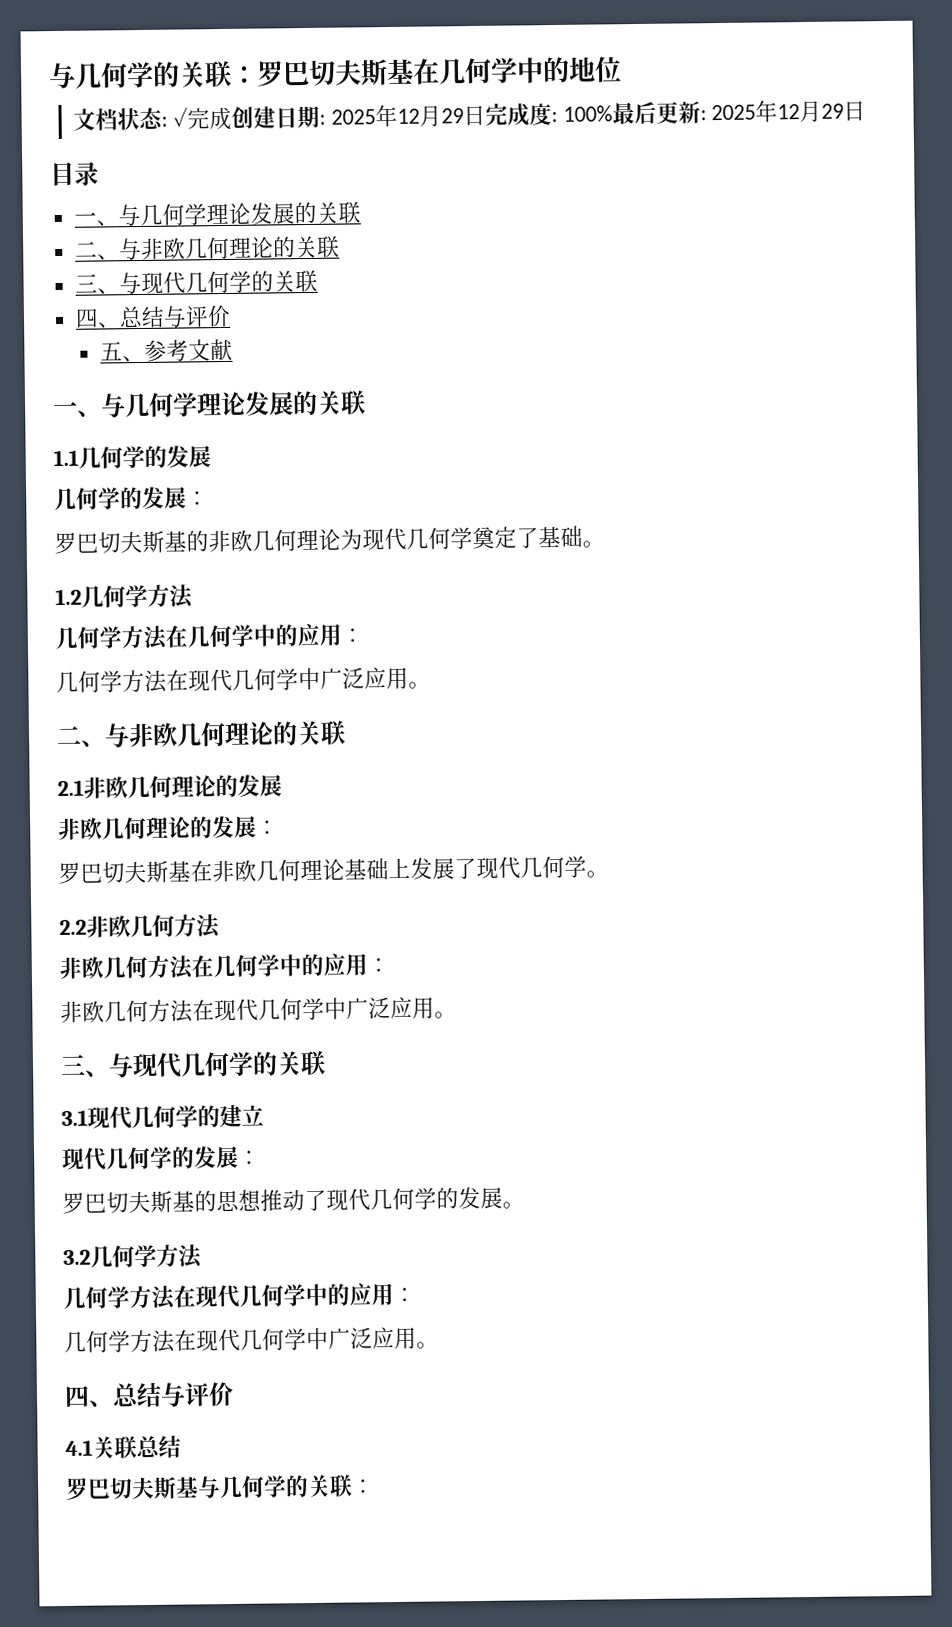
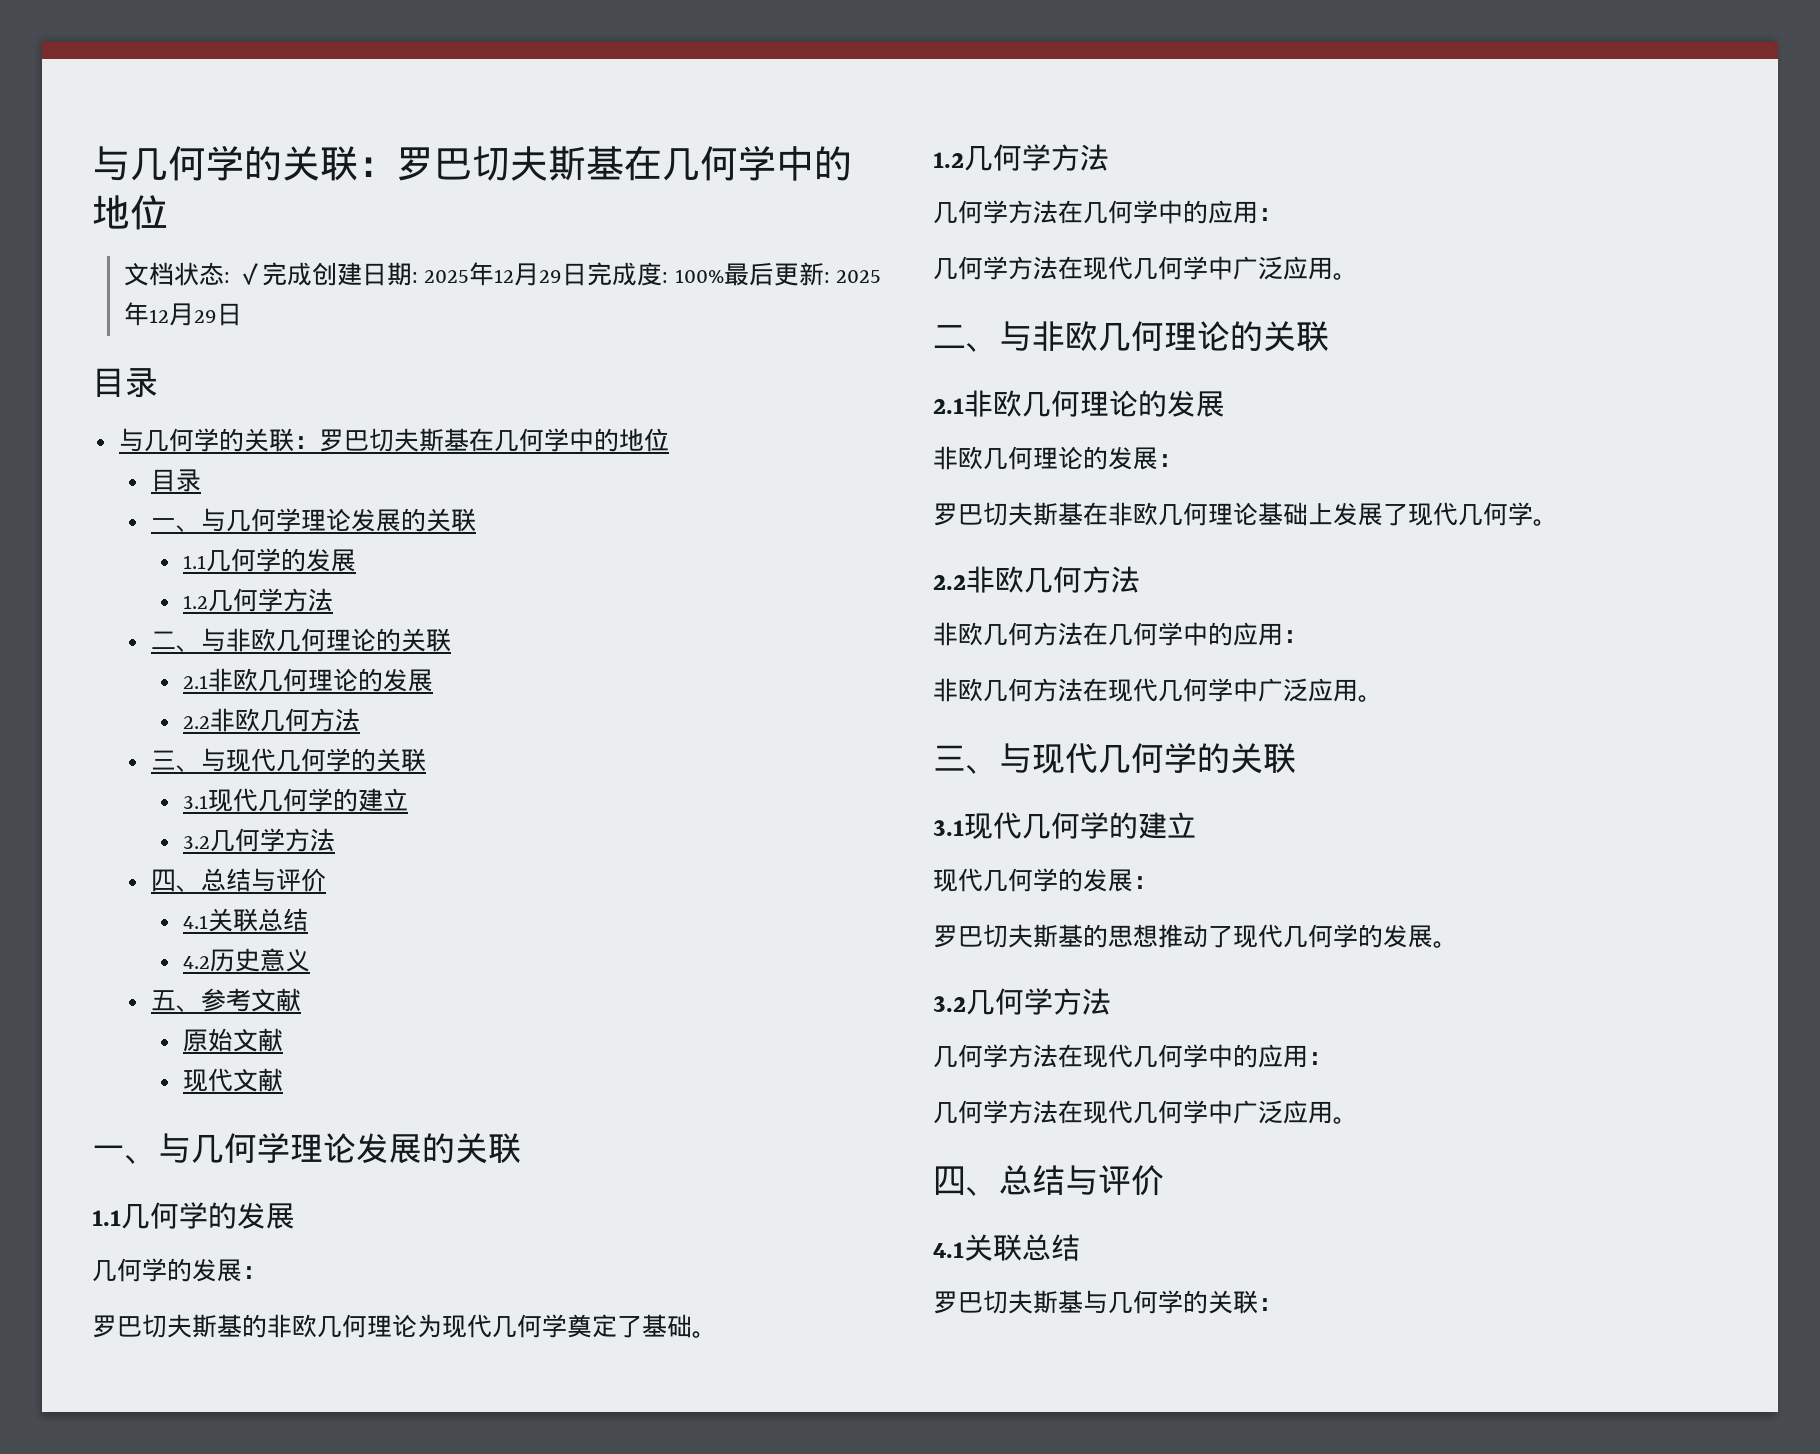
[73,201,361,227] [74,235,340,261] [74,269,318,295] [74,304,231,329] // 一、与几何学理论发展的关联 // 二、与非欧几何理论的关联 // 三、与现代几何学的关联 // 四、总结与评价 -> [118,428,669,452] [150,469,201,492] [150,508,476,532] [182,548,356,572] [182,588,333,612] [150,628,451,652] [182,668,433,692] [182,708,360,732] [150,748,426,772] [182,788,408,812] [182,828,335,852] [150,868,326,892] [182,908,308,932] [182,948,310,972] // 与几何学的关联：罗巴切夫斯基在几何学中的地位 // 目录 // 一、与几何学理论发展的关联 // 1.1几何学的发展 // 1.2几何学方法 // 二、与非欧几何理论的关联 // 2.1非欧几何理论的发展 // 2.2非欧几何方法 // 三、与现代几何学的关联 // 3.1现代几何学的建立 // 3.2几何学方法 // 四、总结与评价 // 4.1关联总结 // 4.2历史意义
(233, 350) none -> [182,1028,283,1052] [182,1068,283,1092] // 原始文献 // 现代文献

